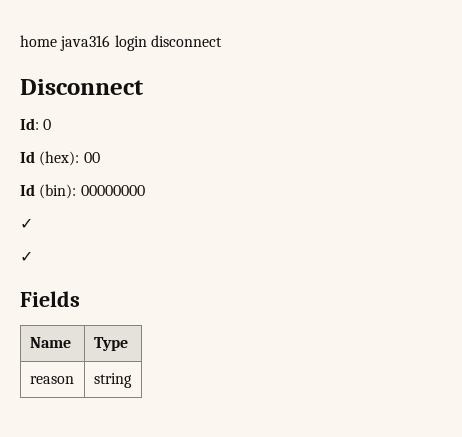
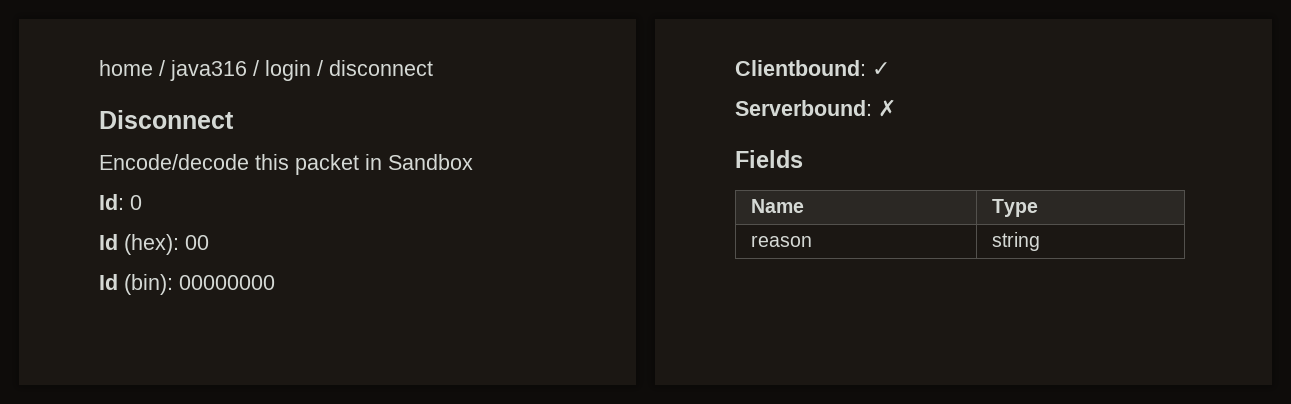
[60,35,222,51] [20,79,144,95] java316 login disconnect // Disconnect -> [159,60,433,81] [99,110,234,129] [99,154,473,175] / java316 / login / disconnect // Disconnect // Encode/decode this packet in Sandbox
[20,218,33,229] [20,251,33,262] ✓ // ✓ -> [735,60,890,76] [735,99,896,117] Clientbound: ✓ // Serverbound: ✗

